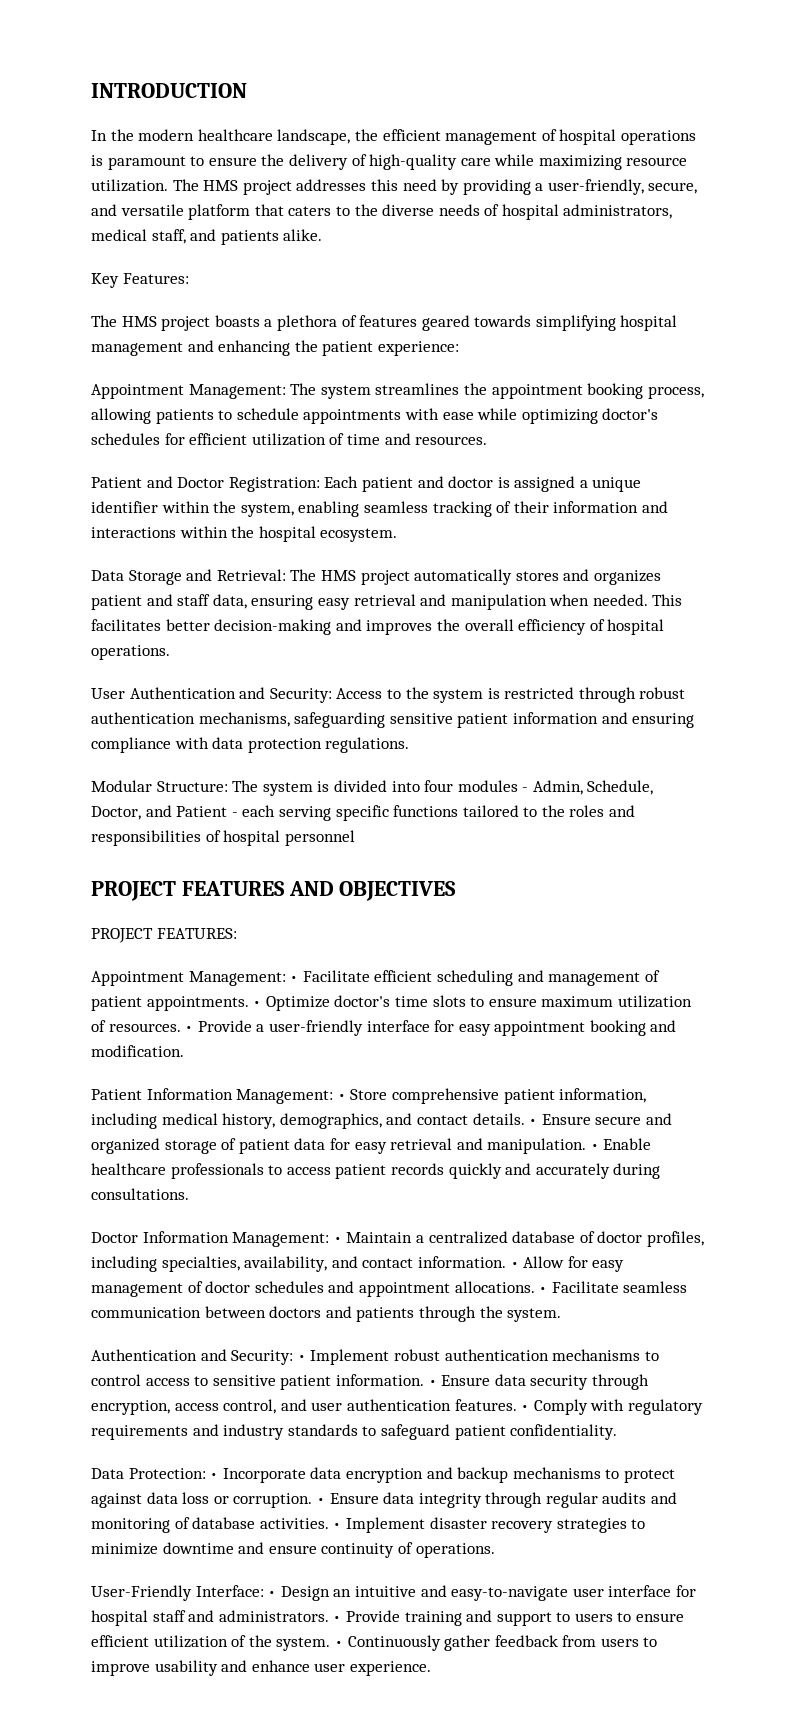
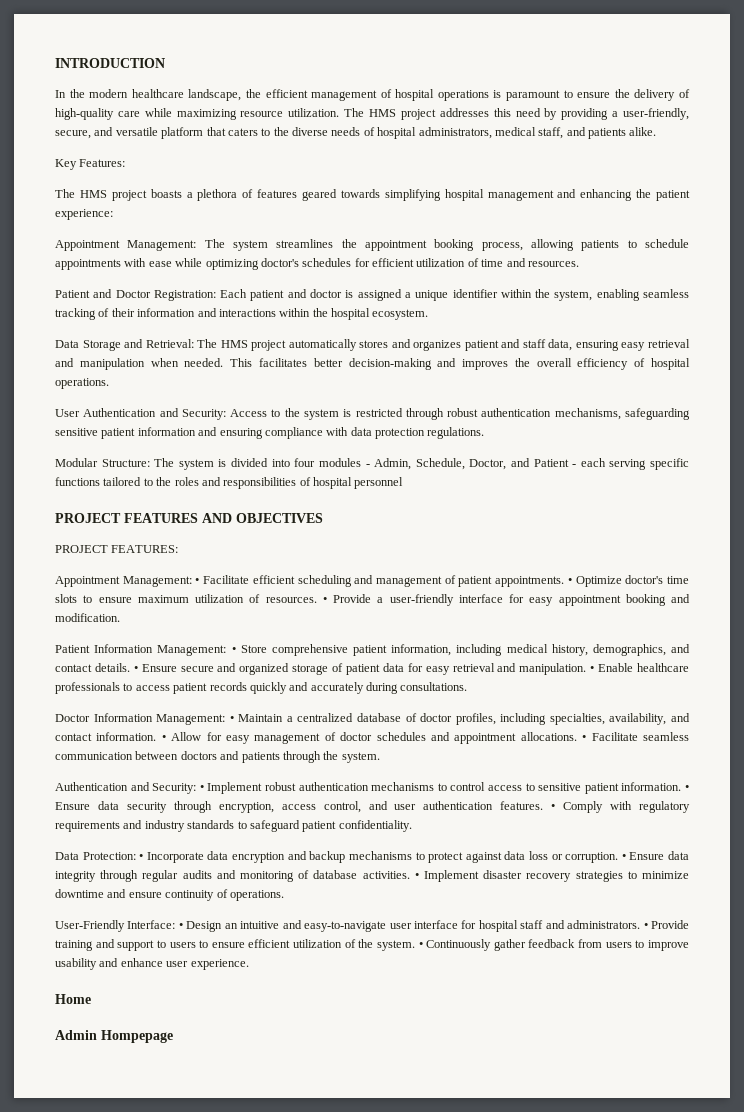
(431, 1668) none -> [55,994,91,1004] [55,1030,173,1043] // Home // Admin Hompepage

